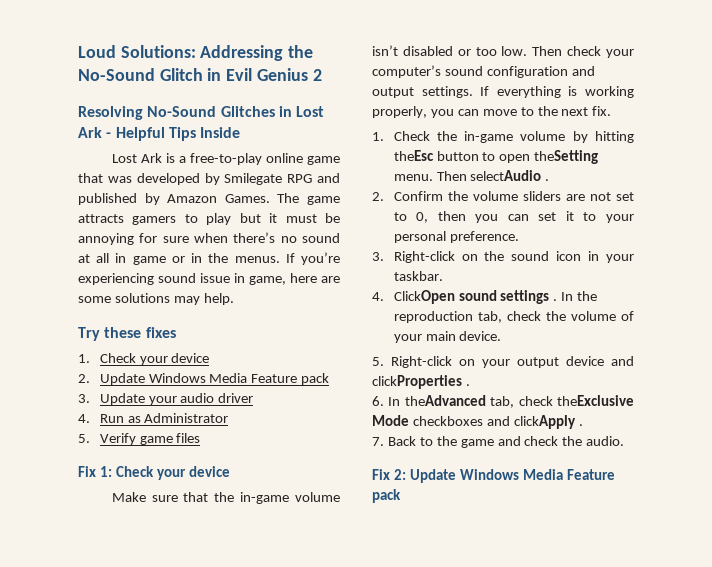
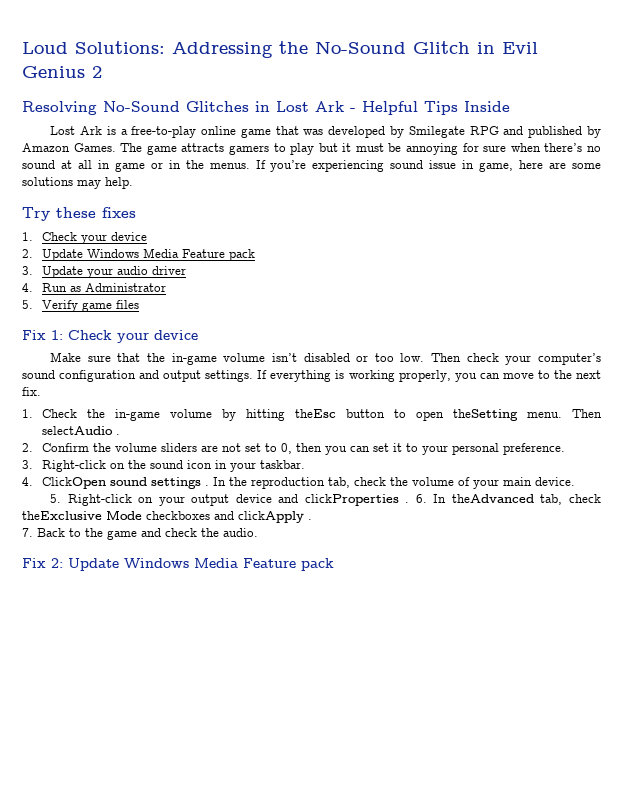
(470, 385) // -> (410, 502) none

